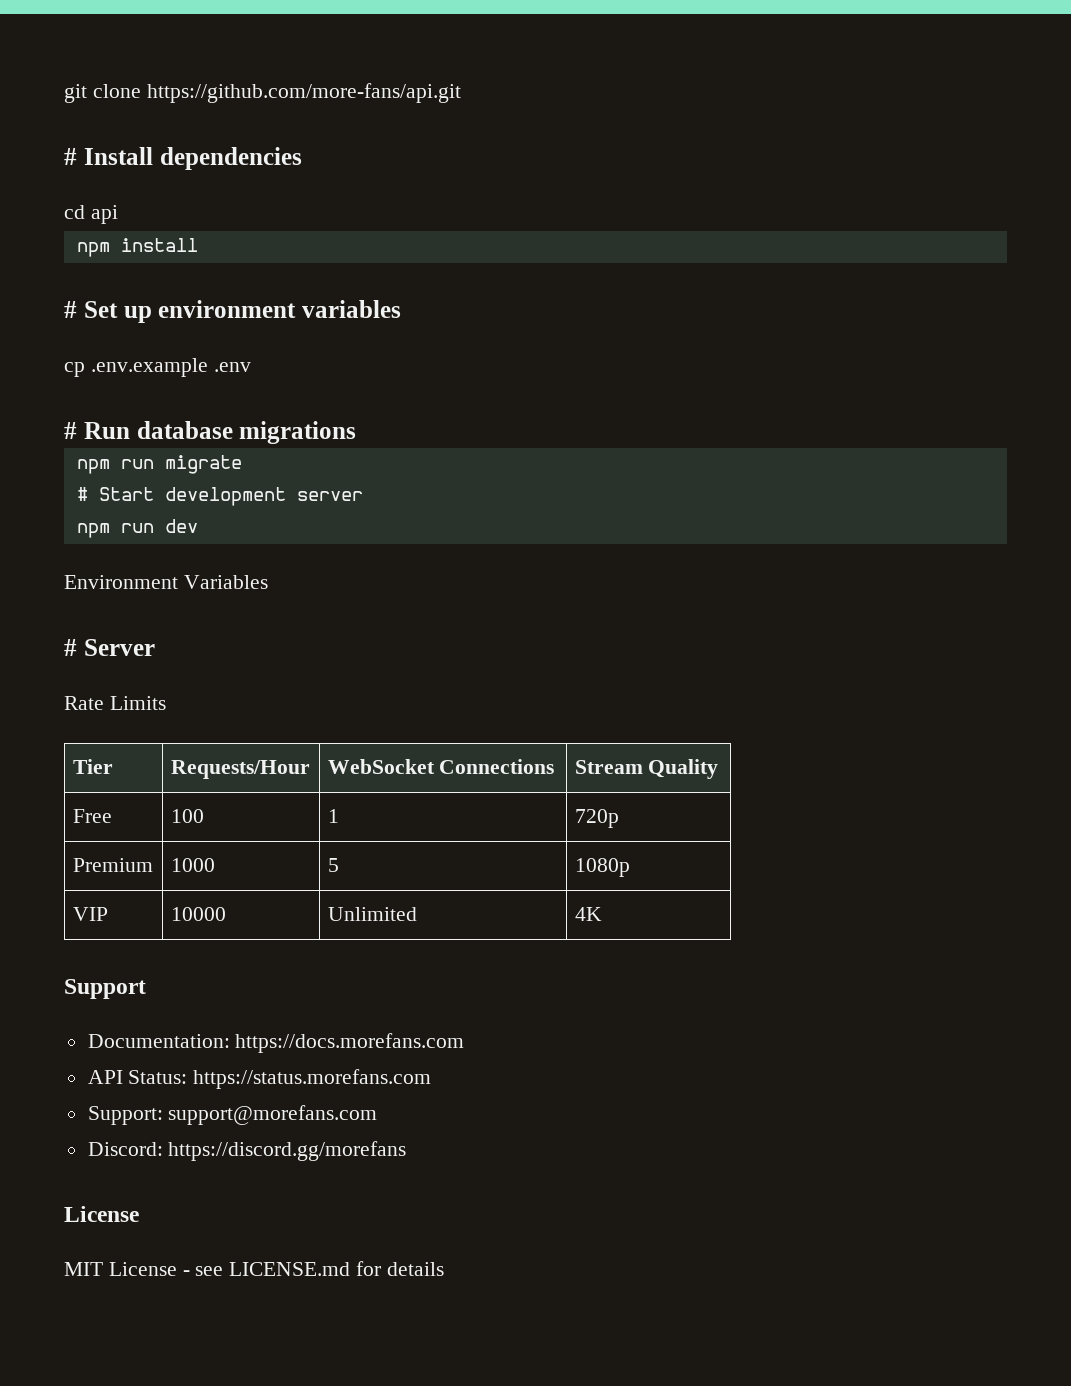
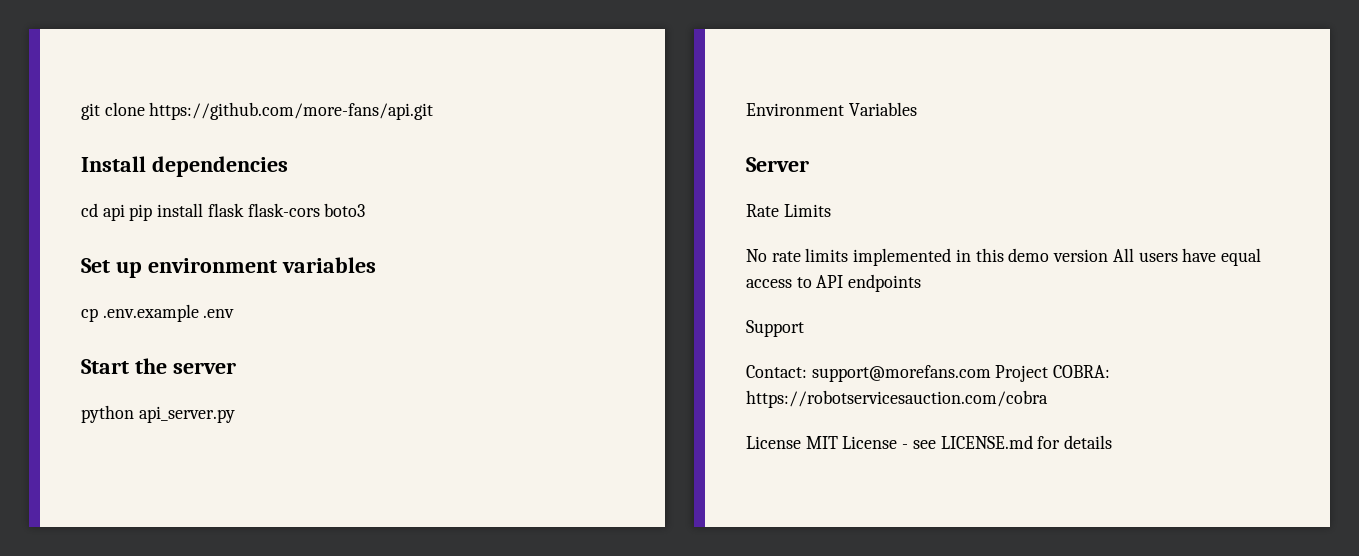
[64,148,77,165] # -> (434, 111) none
[76,238,198,257] [64,301,77,318] // npm install // # -> [129,203,366,221] pip install flask flask-cors boto3 //
[64,421,357,444] [76,455,242,474] [76,487,363,506] [76,519,198,538] # Run database migrations // npm run migrate // # Start development server // npm run dev -> [81,358,236,374] [81,405,235,423] Start the server // python api_server.py
[64,639,77,656] # -> (917, 109) none
[72,759,113,774] [170,760,310,779] [327,759,555,774] [574,759,719,779] [72,809,112,823] [170,809,204,823] [327,809,339,823] [574,809,619,828] [72,858,153,872] [170,858,215,872] [327,858,339,872] [574,858,630,877] [72,907,108,921] [170,907,226,921] [327,907,417,921] [574,907,602,921] [64,979,146,999] [87,1033,465,1053] [87,1069,432,1089] [87,1105,378,1125] [87,1141,407,1161] [64,1206,139,1222] // Tier | Requests/Hour | WebSocket Connections | Stream Quality // Free | 100 | 1 | 720p // Premium | 1000 | 5 | 1080p // VIP | 10000 | Unlimited | 4K // Support // Documentation: https://docs.morefans.com // API Status: https://status.morefans.com // Support: support@morefans.com // Discord: https://discord.gg/morefans // License // -> [746,248,1261,266] [746,274,922,292] [746,320,804,337] [746,365,1111,382] [746,390,1048,408] [746,436,801,449] // No rate limits implemented in this demo version All users have equal access to API endpoints // Support // Contact: support@morefans.com Project COBRA: https://robotservicesauction.com/cobra // License

